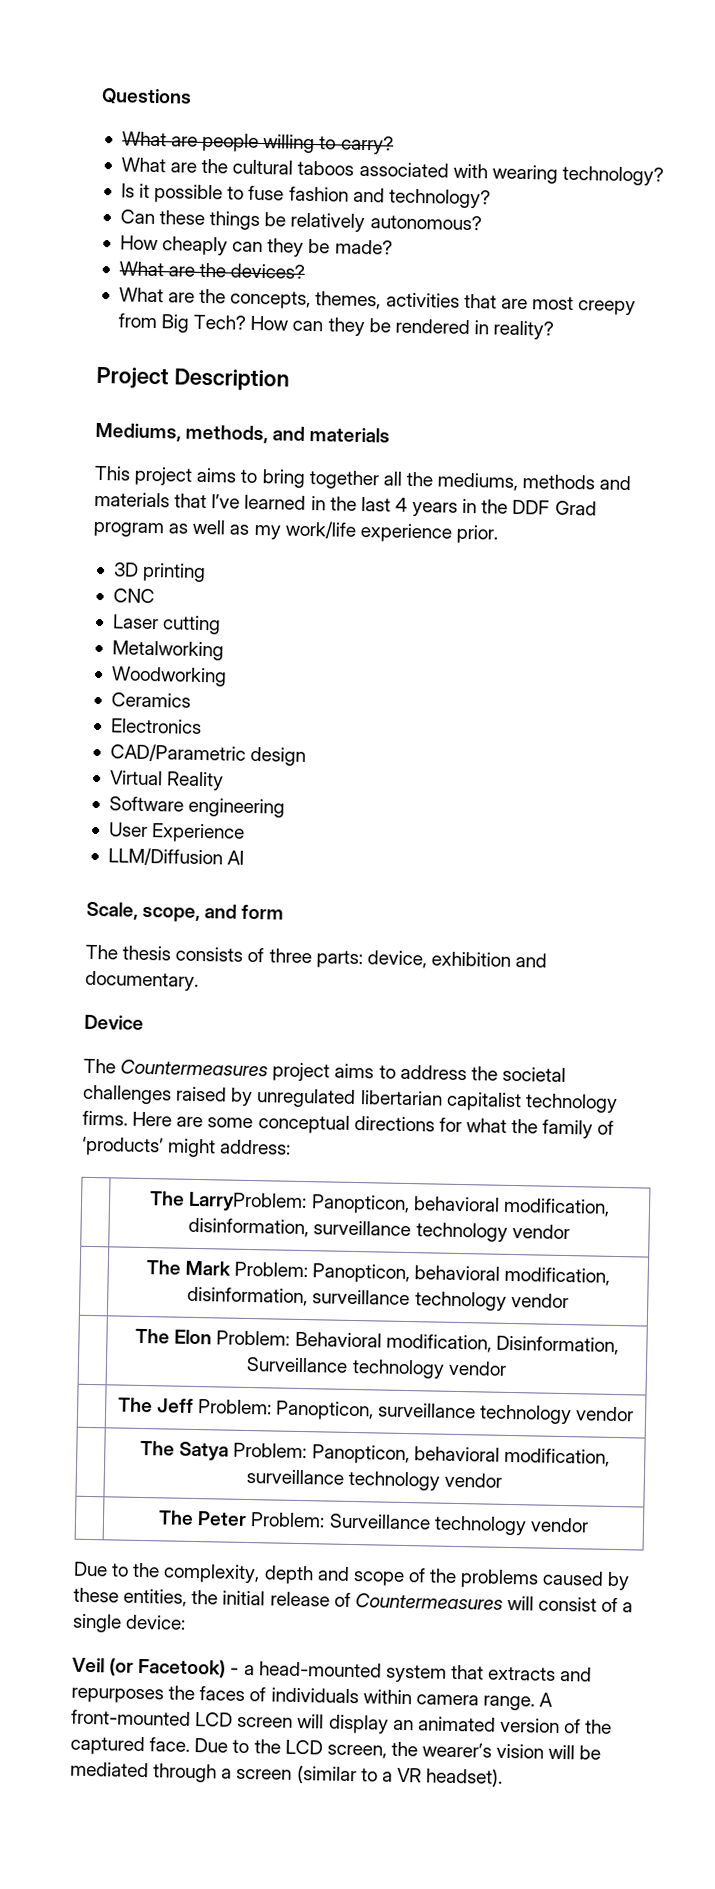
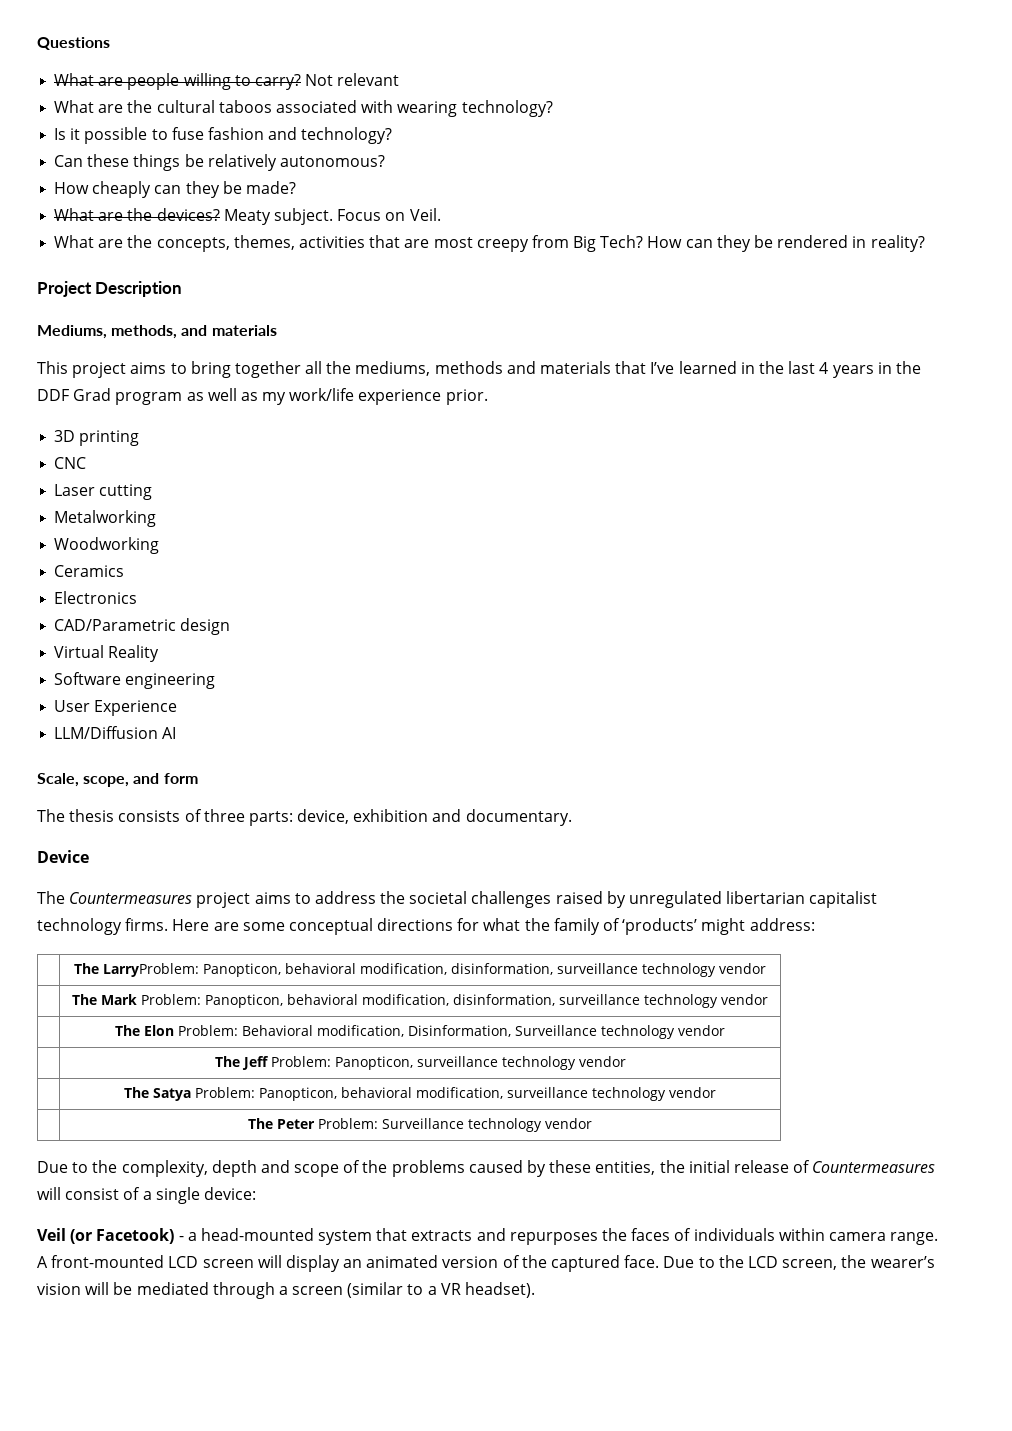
(394, 145) none -> [305,73,400,86] Not relevant
(306, 271) none -> [223,208,441,225] Meaty subject. Focus on Veil.

